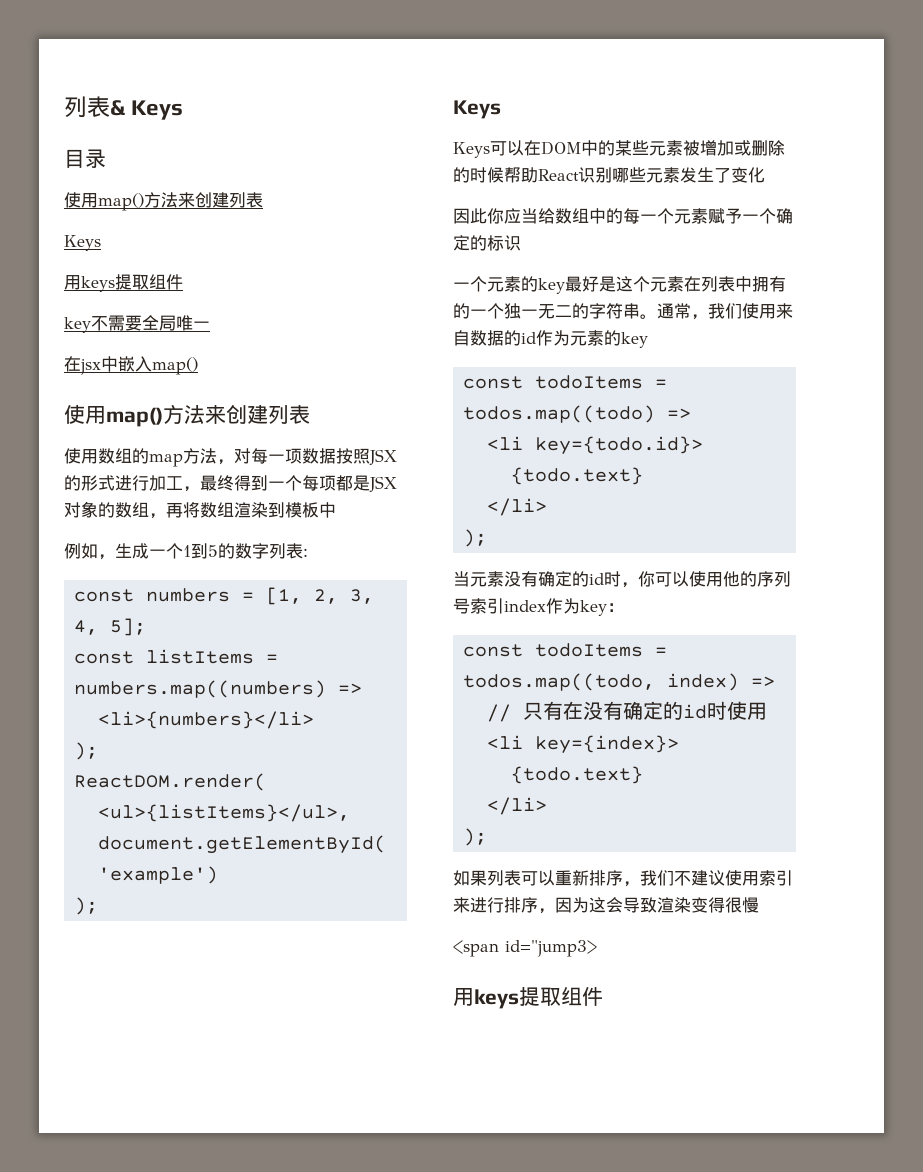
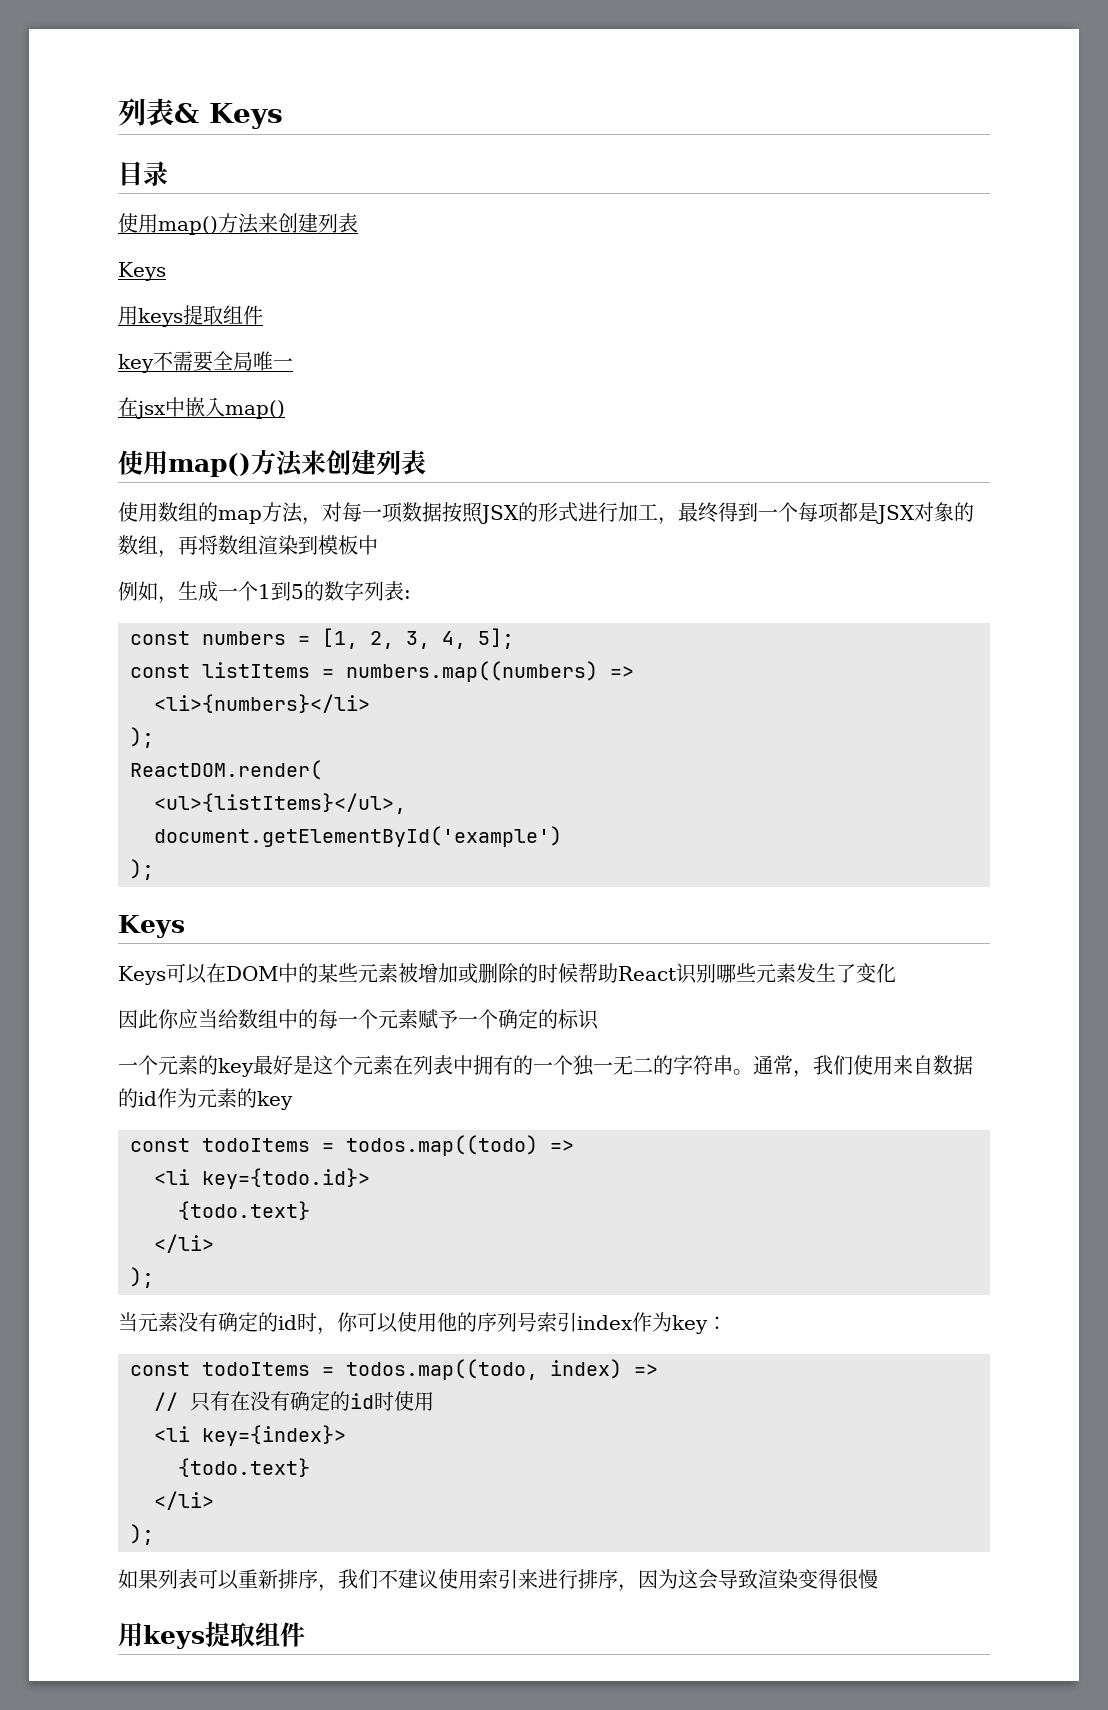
[453,940,597,957] // <span id="jump3> -> (878, 1579) none

